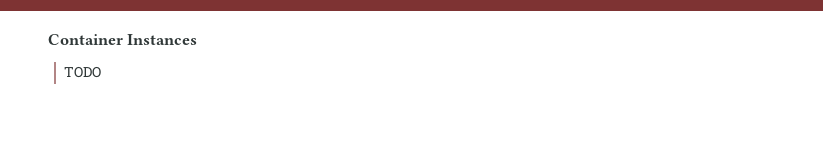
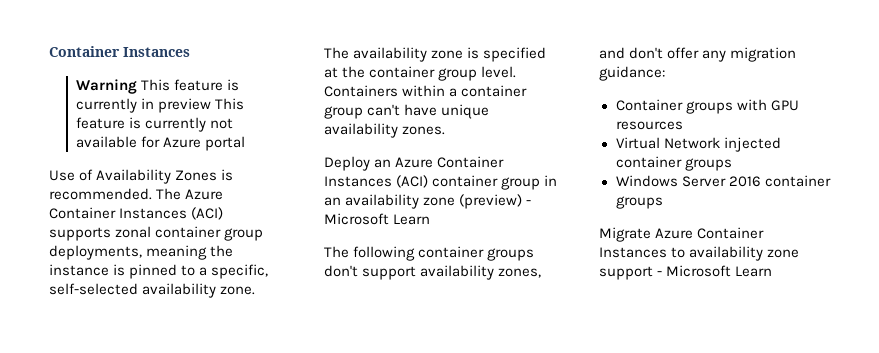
[63,66,101,78] TODO -> [76,79,240,94] [76,98,245,113] [76,117,234,132] [76,136,246,151] [49,169,234,184] [49,188,224,200] [49,207,224,220] [49,226,264,241] [49,245,234,260] [49,264,269,279] [49,283,256,298] [324,47,547,62] [324,66,517,81] [324,85,528,97] [324,104,490,119] [324,123,446,138] [324,156,505,171] [324,175,558,190] [324,194,532,209] [324,213,431,225] [324,246,535,261] [324,265,542,280] [599,47,797,62] [599,66,665,81] [615,99,799,114] [615,121,683,130] [615,137,781,152] [615,156,732,171] [615,175,831,187] [615,196,663,209] [599,227,765,242] [599,246,800,261] [599,265,773,280] Warning This feature is currently in preview This feature is currently not available for Azure portal // Use of Availability Zones is recommended. The Azure Container Instances (ACI) supports zonal container group deployments, meaning the instance is pinned to a specific, self-selected availability zone. The availability zone is specified at the container group level. Containers within a container group can't have unique availability zones. // Deploy an Azure Container Instances (ACI) container group in an availability zone (preview) - Microsoft Learn // The following container groups don't support availability zones, and don't offer any migration guidance: // Container groups with GPU resources // Virtual Network injected container groups // Windows Server 2016 container groups // Migrate Azure Container Instances to availability zone support - Microsoft Learn

